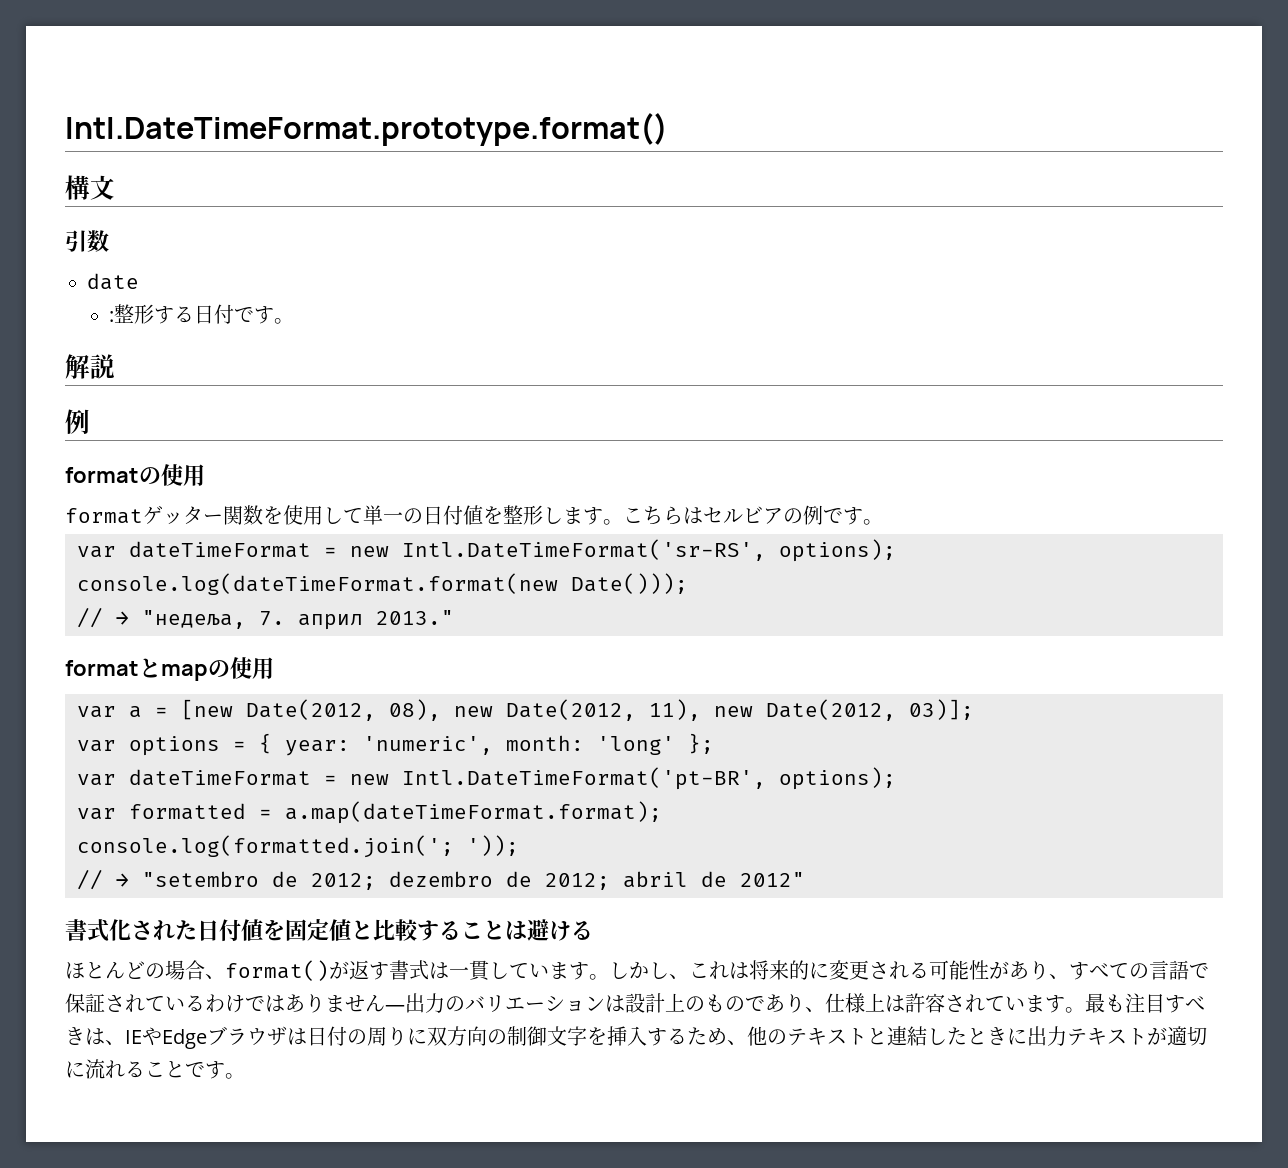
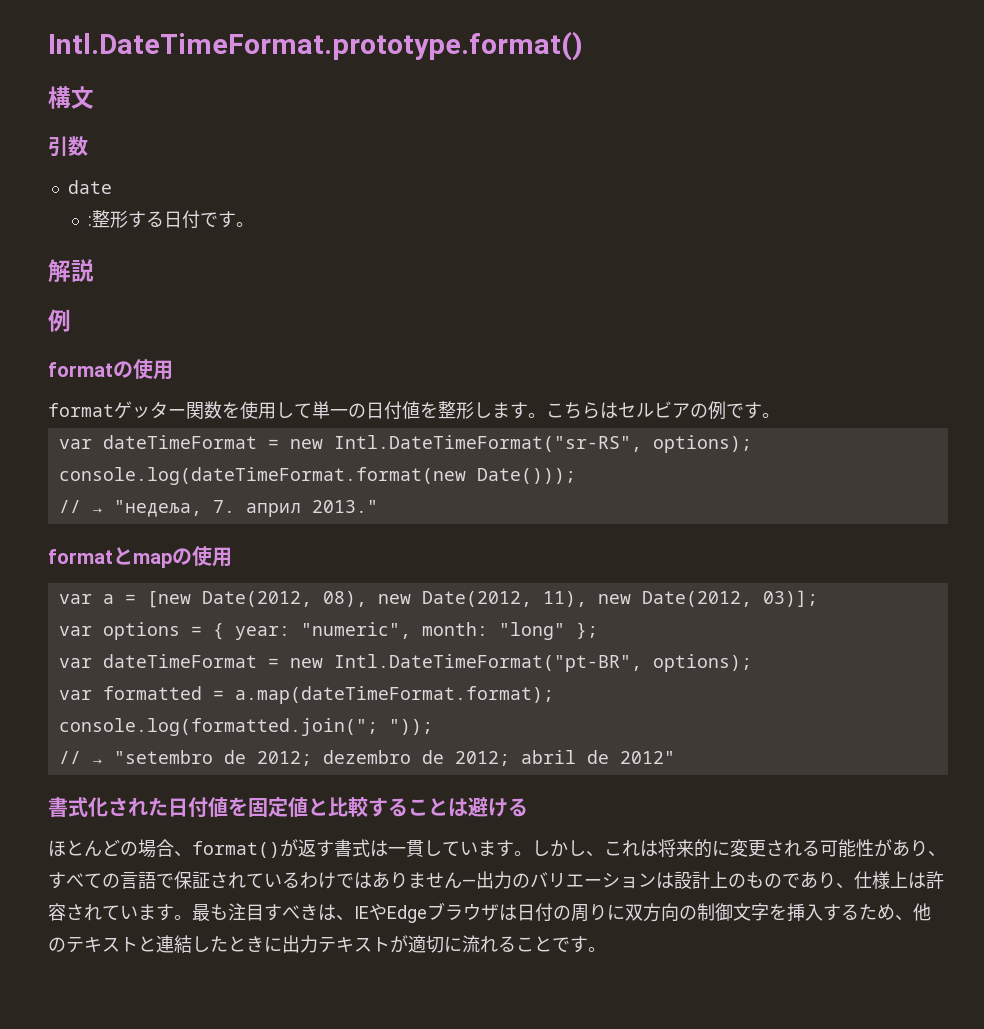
[402,539,766,561] Intl.DateTimeFormat('sr-RS', -> [333,435,642,452] Intl.DateTimeFormat("sr-RS",
[363,735,675,755] 'numeric', month: 'long' -> [300,622,565,640] "numeric", month: "long"
[402,767,766,790] Intl.DateTimeFormat('pt-BR', -> [333,654,642,672] Intl.DateTimeFormat("pt-BR",
[77,835,519,858] console.log(formatted.join('; ')); -> [58,718,433,736] console.log(formatted.join("; "));

